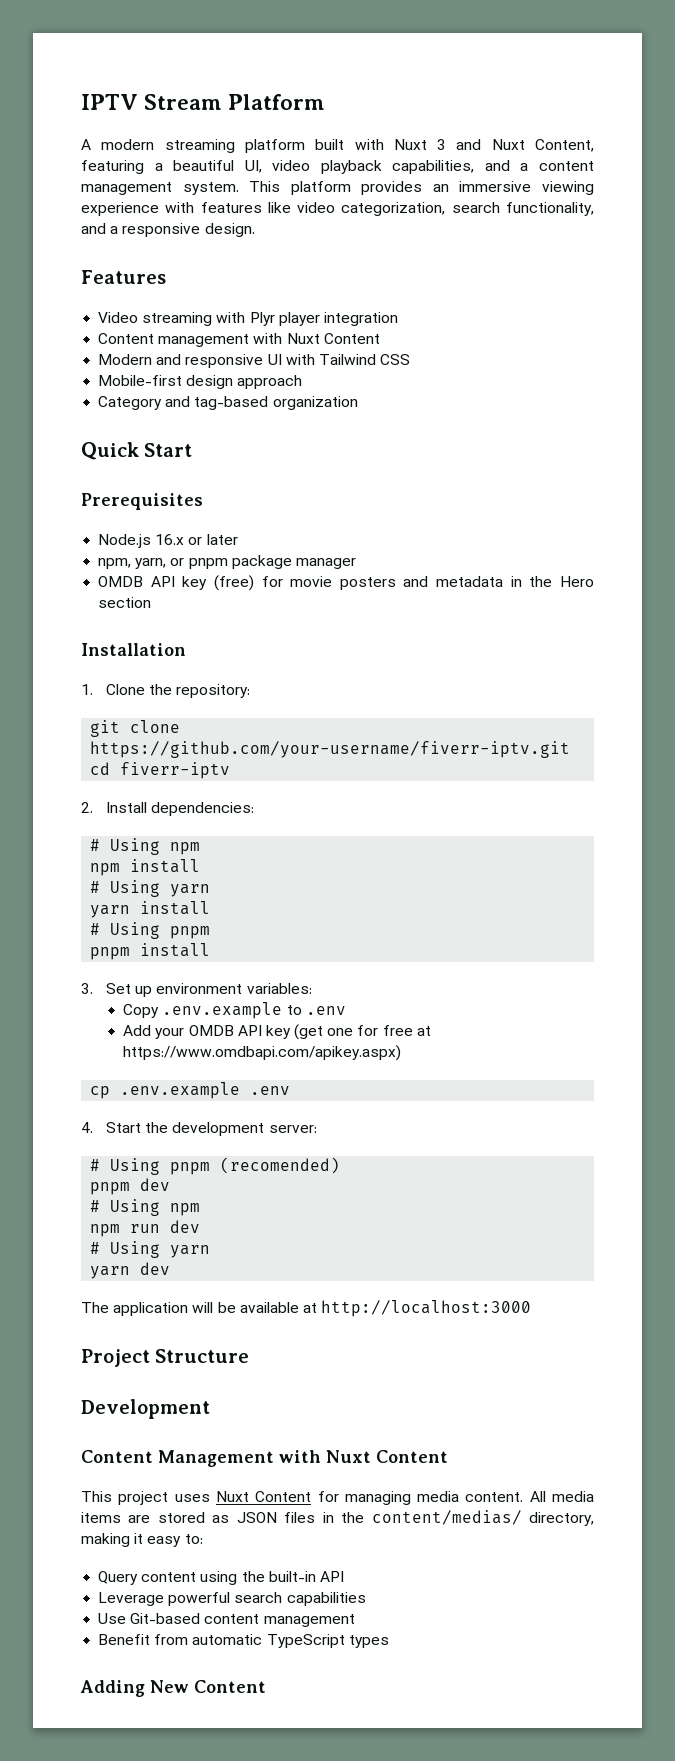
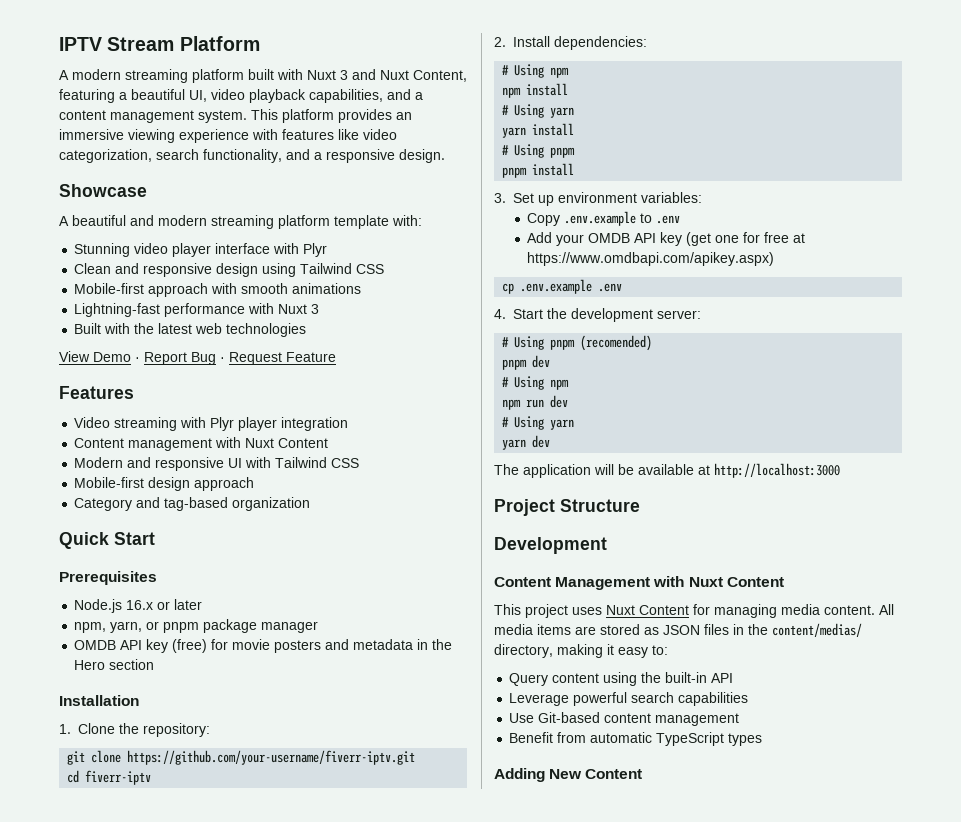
(255, 230) none -> [59,184,147,197] [59,215,422,229] [74,243,328,257] [74,263,385,277] [74,283,362,297] [74,303,320,317] [74,323,307,337] [59,351,336,365] // Showcase // A beautiful and modern streaming platform template with: // Stunning video player interface with Plyr // Clean and responsive design using Tailwind CSS // Mobile-first approach with smooth animations // Lightning-fast performance with Nuxt 3 // Built with the latest web technologies // View Demo · Report Bug · Request Feature

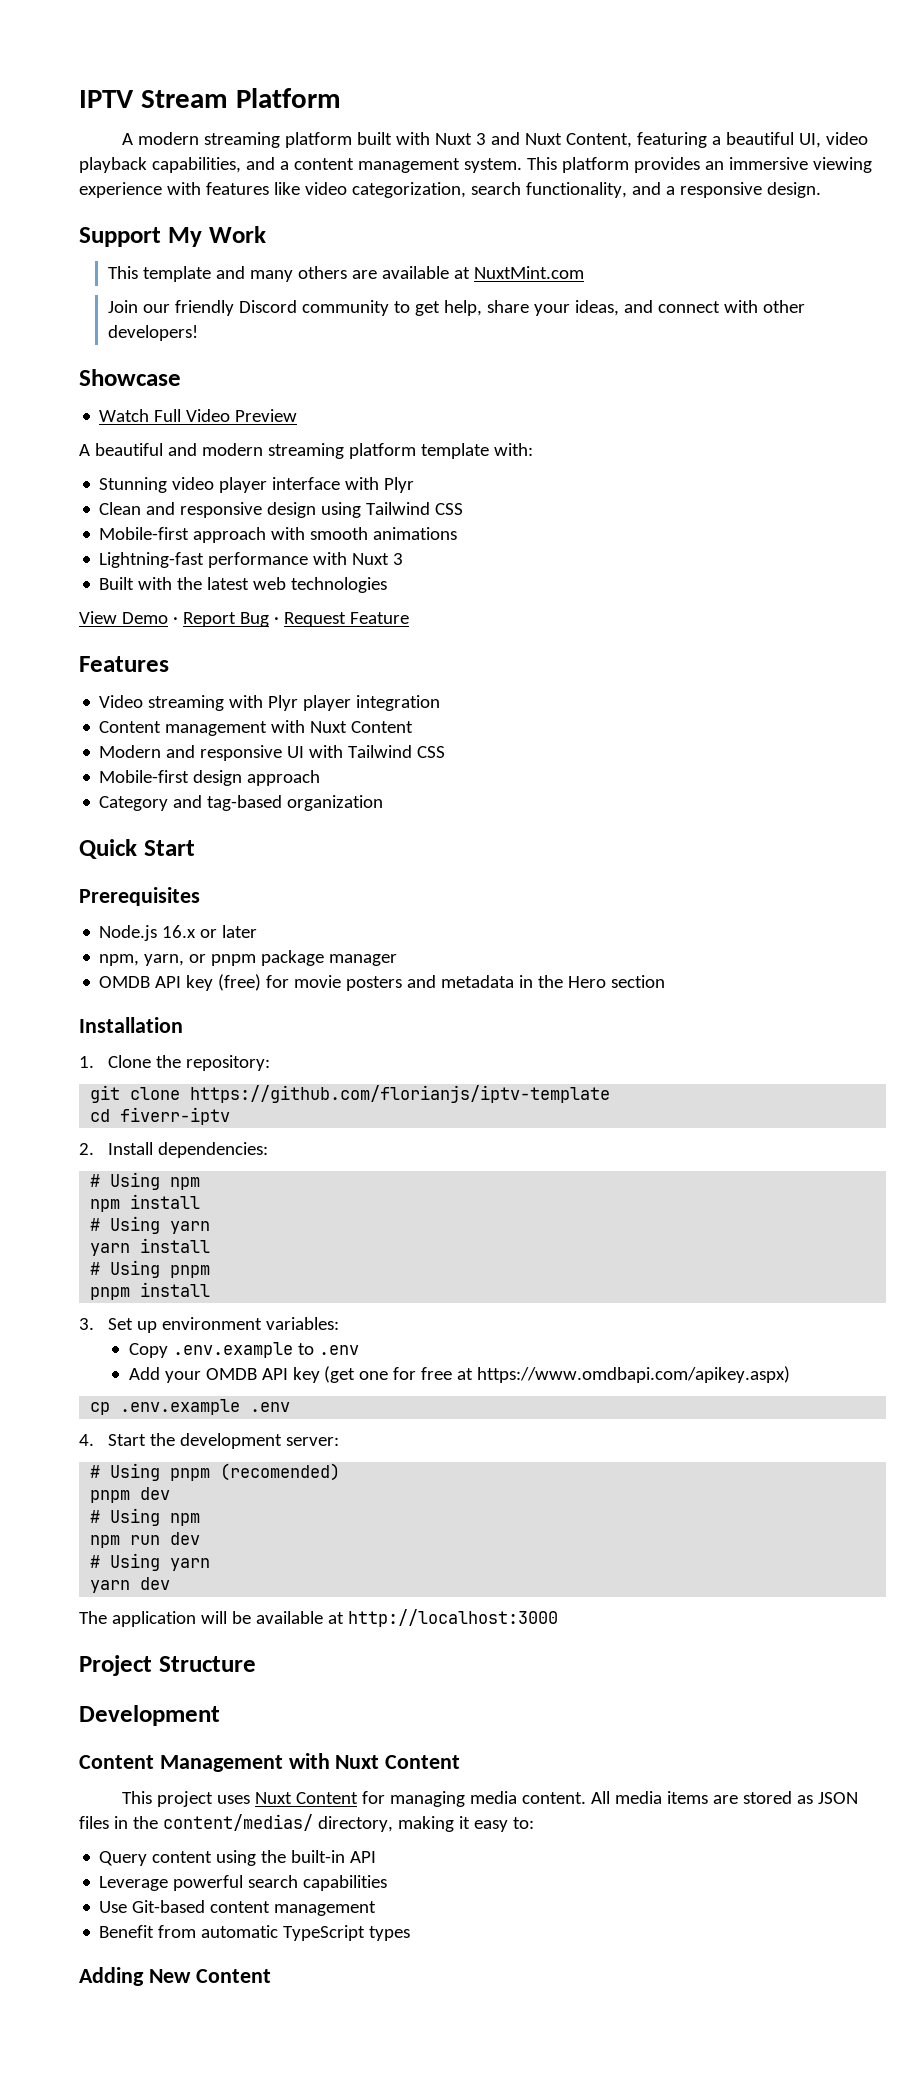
[59,184,147,197] Showcase -> [79,226,266,247] [108,266,585,282] [108,300,806,316] [108,325,199,341] [79,369,181,386] [99,409,298,422] Support My Work // This template and many others are available at NuxtMint.com // Join our friendly Discord community to get help, share your ideas, and connect with other developers! // Showcase // Watch Full Video Preview
[127,750,416,765] https://github.com/your-username/fiverr-iptv.git -> [190,1085,611,1103] https://github.com/florianjs/iptv-template

